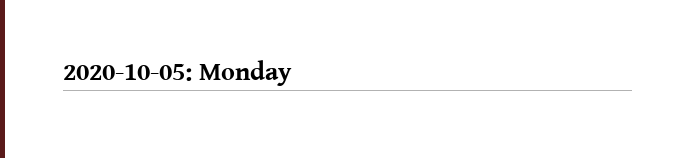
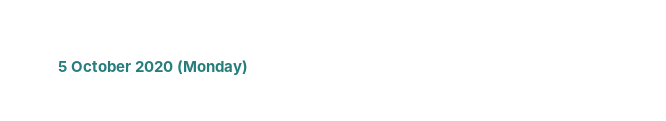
[63,60,292,86] 2020-10-05: Monday -> [58,60,249,75] 5 October 2020 (Monday)

